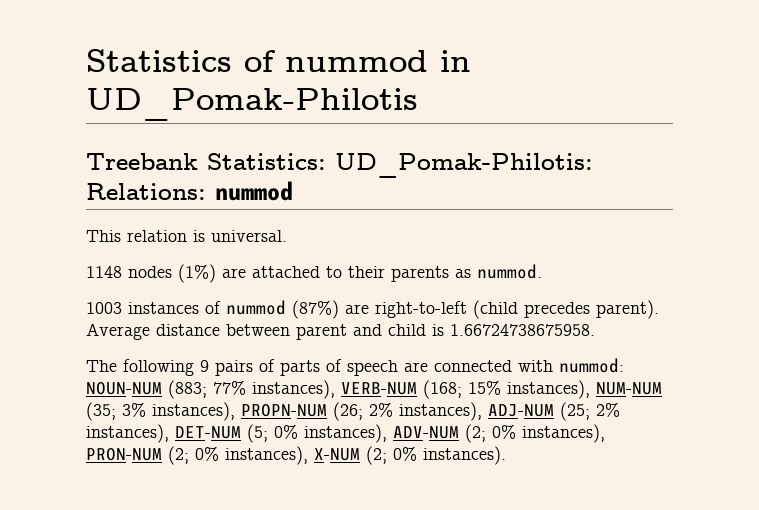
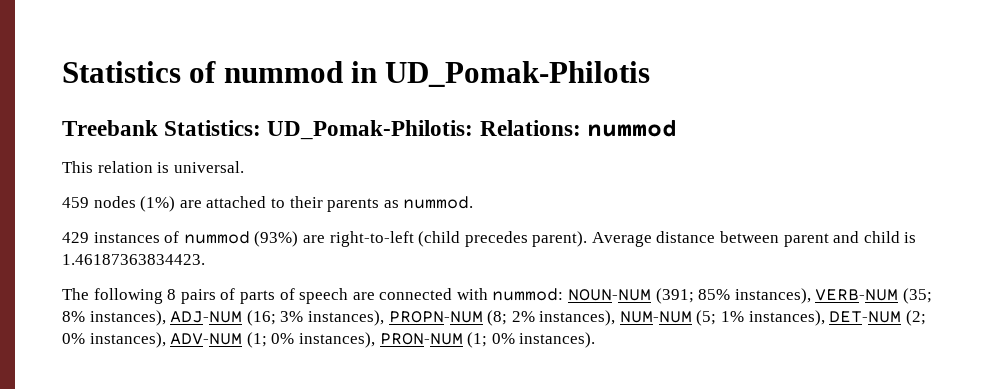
[86,266,122,278] 1148 -> [62,197,89,208] 459
[86,302,122,314] 1003 -> [62,232,89,243] 429
[292,300,339,319] (87%) -> [254,231,299,247] (93%)
[450,324,595,336] 1.66724738675958. -> [62,254,205,265] 1.46187363834423.
[200,360,209,372] 9 -> [167,289,177,300] 8
[168,380,662,399] [86,402,116,421] (883; 77% instances), VERB-NUM (168; 15% instances), NUM-NUM (35; -> [655,288,933,304] [62,310,276,326] (391; 85% instances), VERB-NUM (35; 8% instances), ADJ-NUM (16;
[333,402,620,421] (26; 2% instances), ADJ-NUM (25; 2% -> [487,310,745,326] (8; 2% instances), NUM-NUM (5; 1%
[247,424,268,443] (5; -> [905,310,926,326] (2;
[465,424,486,443] (2; -> [246,332,267,348] (1;
[168,446,387,465] (2; 0% instances), X-NUM (2; -> [467,332,488,348] (1;

